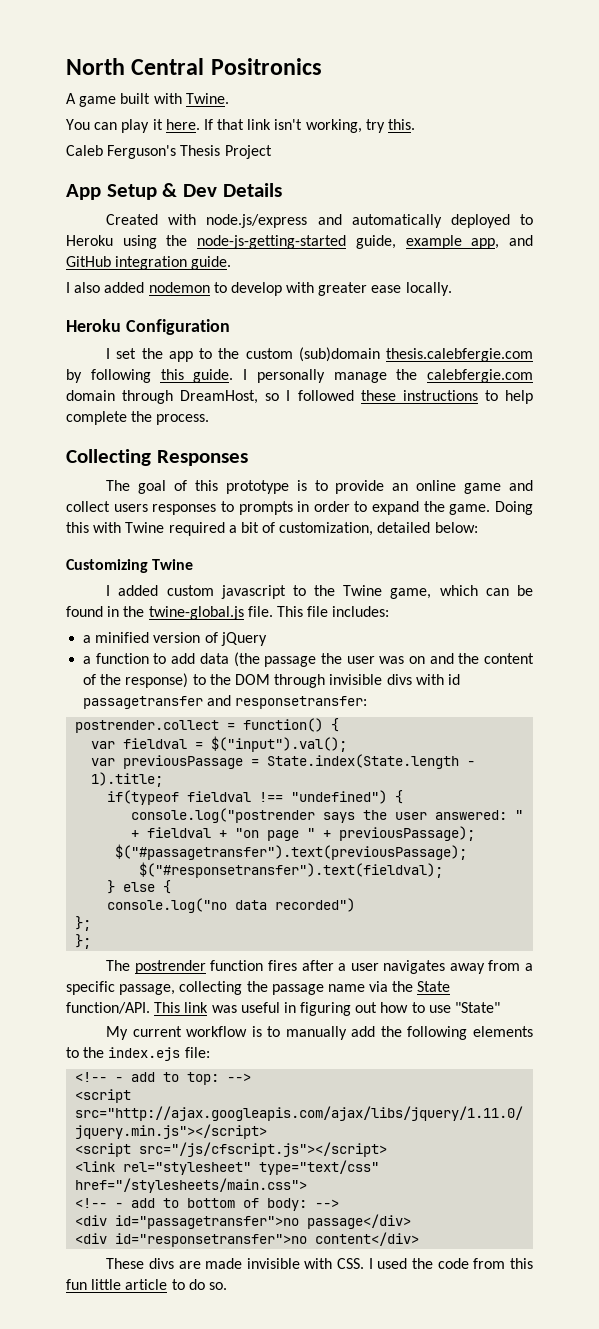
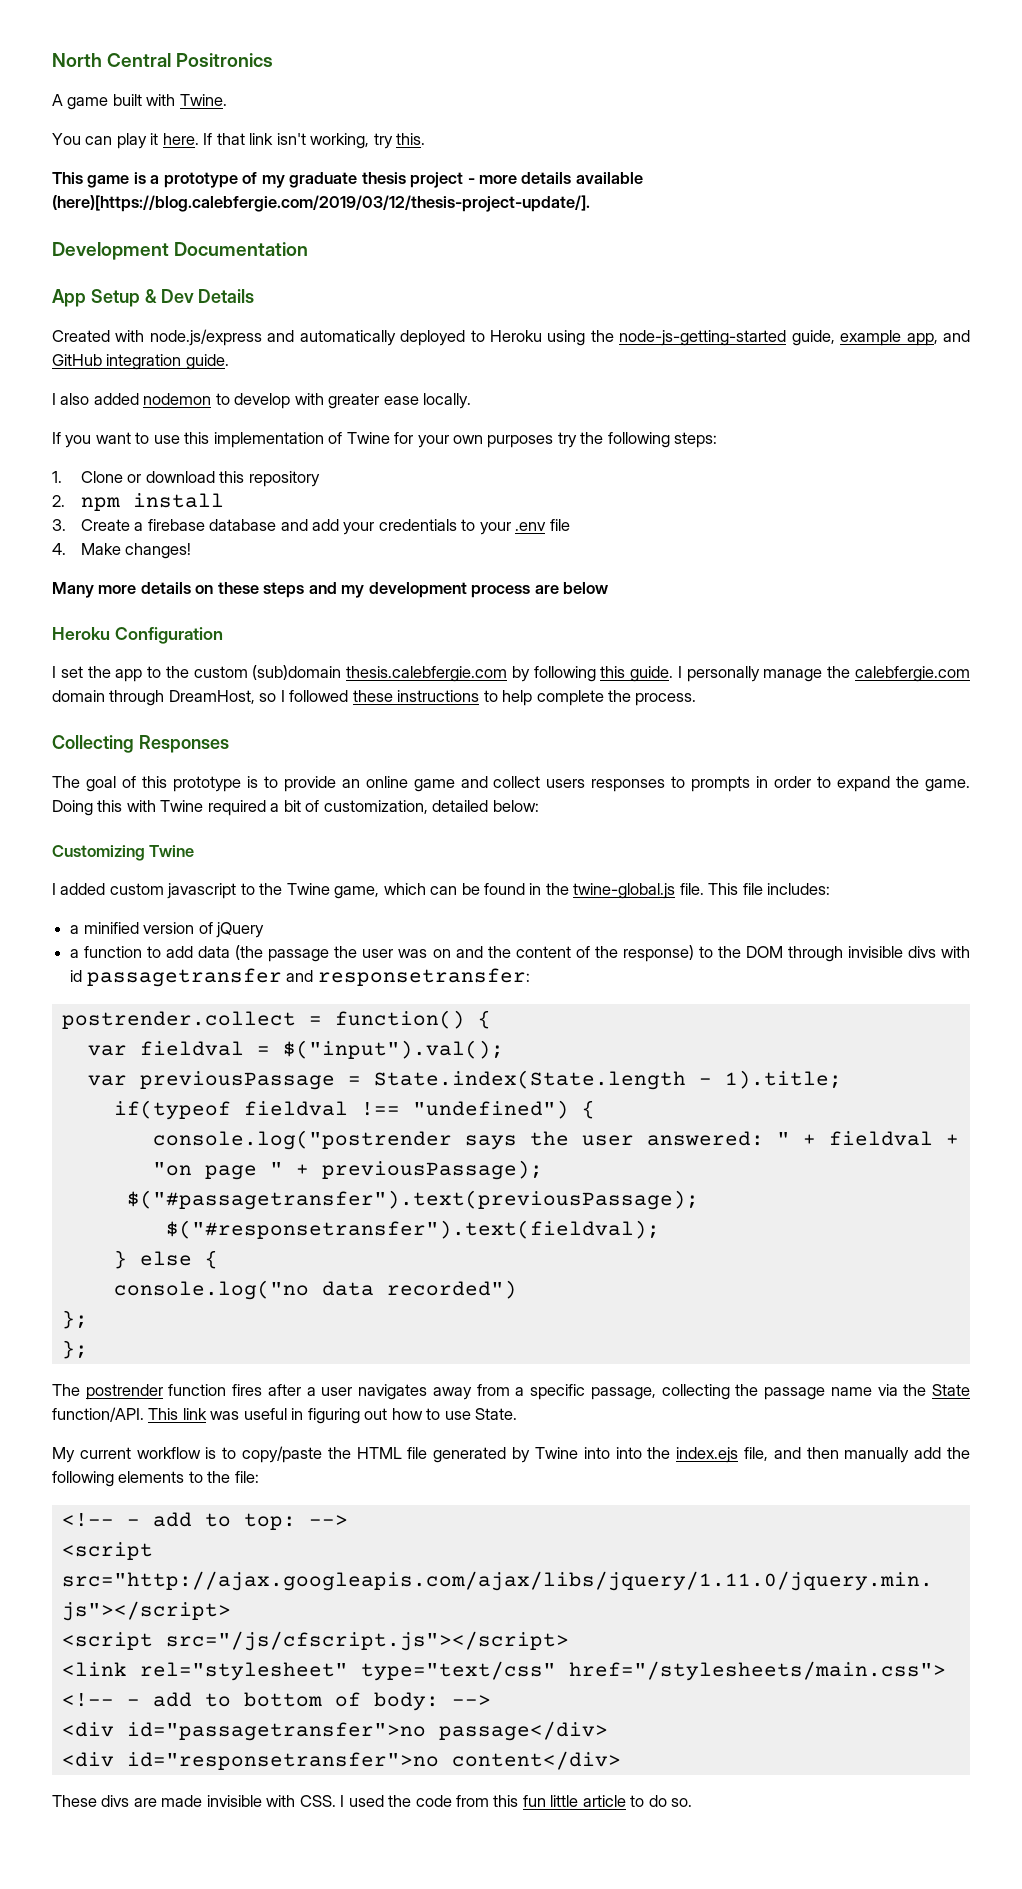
[66,145,272,159] Caleb Ferguson's Thesis Project -> [52,172,643,188] [52,195,590,212] [52,242,309,260] This game is a prototype of my graduate thesis project - more details available (here)[https://blog.calebfergie.com/2019/03/12/thesis-project-update/]. // Development Documentation
(452, 289) none -> [52,432,718,448] [52,471,320,487] [52,493,224,511] [52,519,570,535] [52,543,192,559] [52,582,609,598] // If you want to use this implementation of Twine for your own purposes try the following steps: // 1. Clone or download this repository // 2. npm install // 3. Create a firebase database and add your credentials to your .env file // 4. Make changes! // Many more details on these steps and my development process are below
[455,1002,501,1013] "State" -> [475,1408,518,1420] State.
(281, 1031) none -> [242,1446,839,1463] copy/paste the HTML file generated by Twine into into the index.ejs file, and then
[108,1047,181,1061] index.ejs -> (231, 1477) none

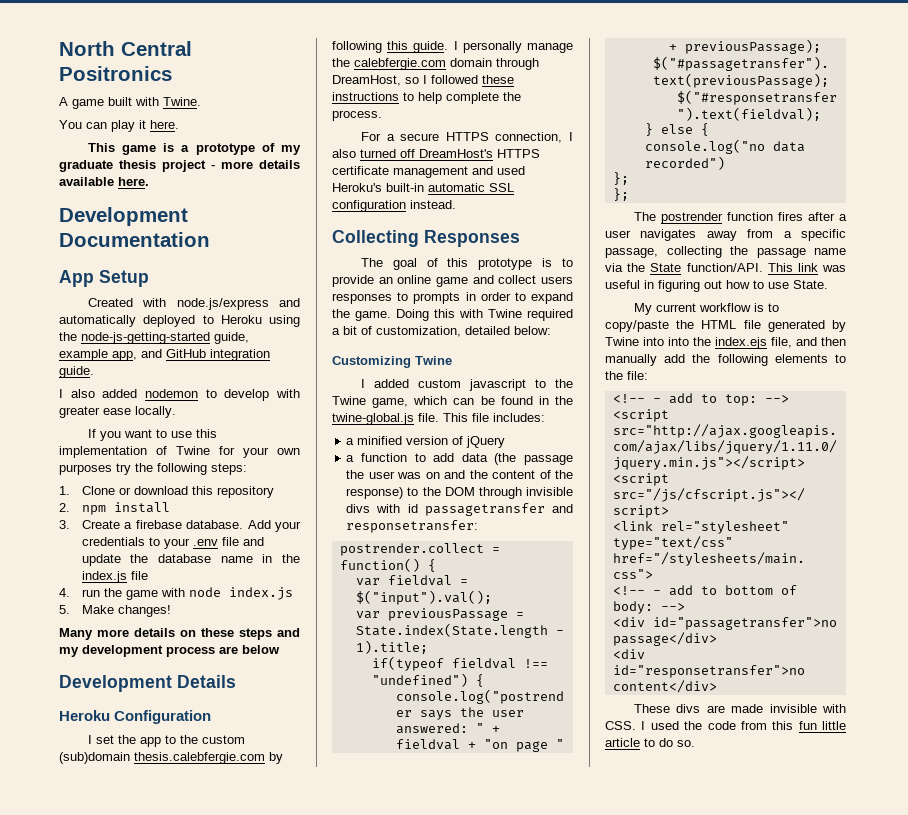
[203,133,426,149] If that link isn't working, try this. -> (179, 124) none
[52,195,590,212] (here)[https://blog.calebfergie.com/2019/03/12/thesis-project-update/]. -> [118,177,149,186] here.
[144,289,255,303] & Dev Details -> (149, 278) none
[209,519,340,531] database and add -> [186,520,271,529] database. Add
[52,543,66,555] // 4. -> [242,537,264,546] [81,554,300,566] [81,571,148,583] [59,587,293,600] [59,605,70,614] and update the database name in the index.js file // 4. run the game with node index.js // 5.
(609, 588) none -> [59,675,236,692] // Development Details
(697, 699) none -> [360,132,573,143] [332,149,540,158] [332,166,525,178] [332,183,514,192] [332,200,456,212] // For a secure HTTPS connection, I also turned off DreamHost's HTTPS certificate management and used Heroku's built-in automatic SSL configuration instead.

